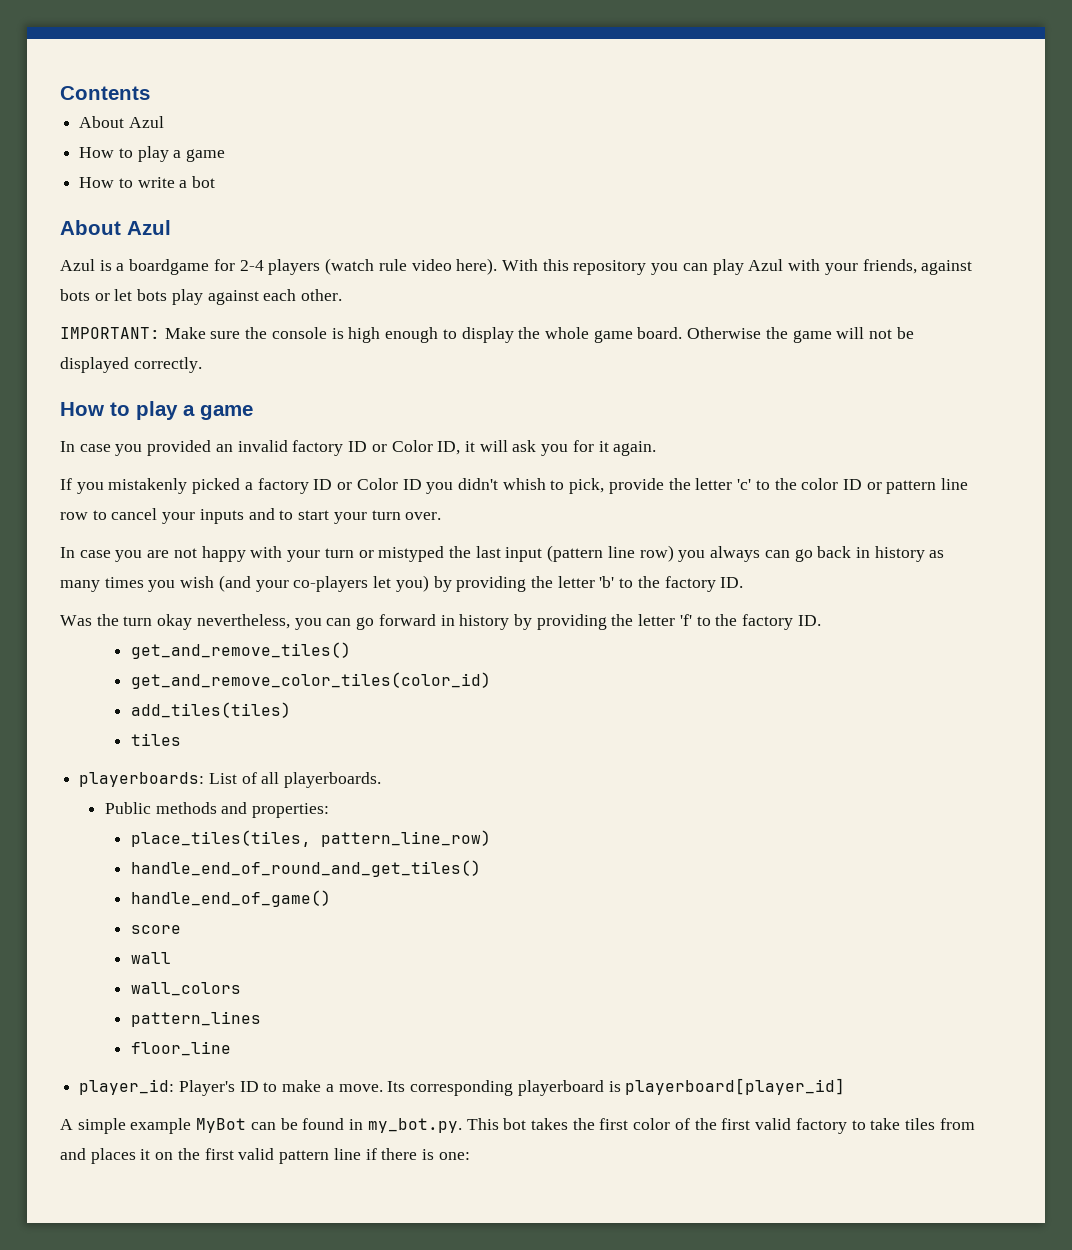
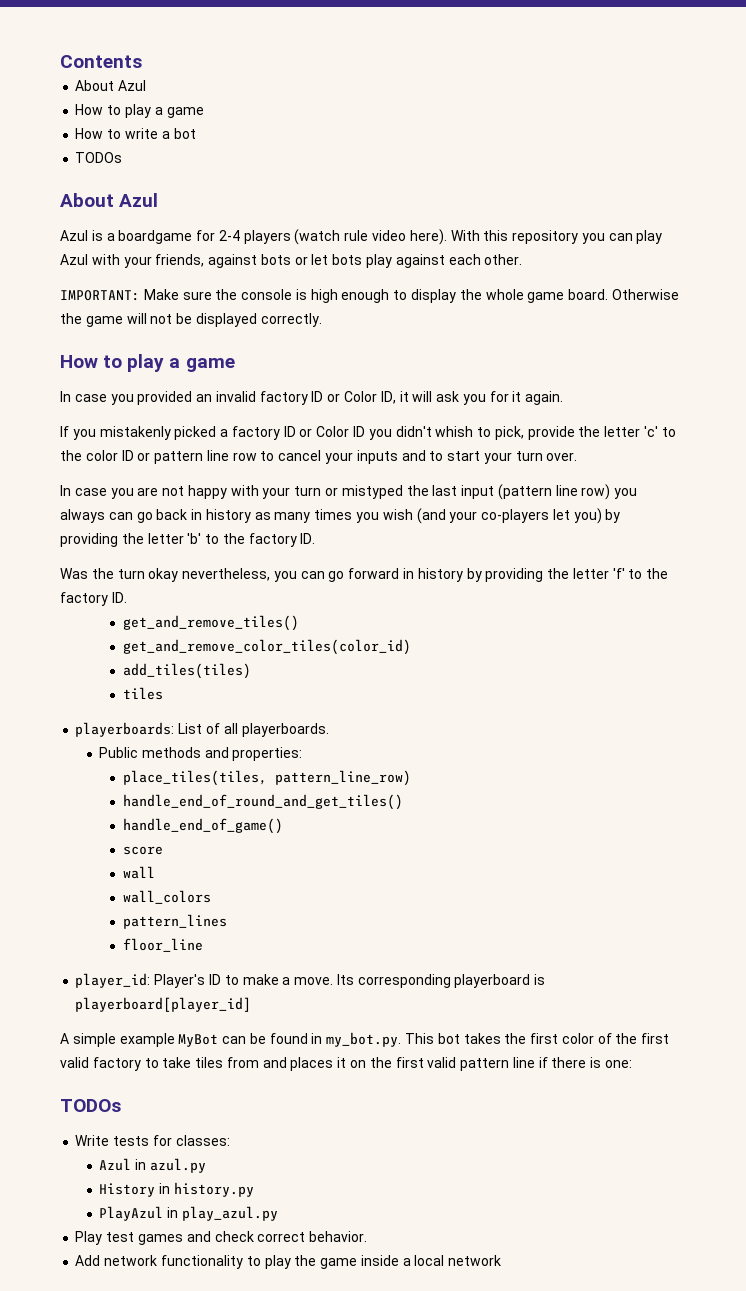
(216, 182) none -> [75,152,123,163] // TODOs
(470, 1156) none -> [60,1099,121,1112] [75,1135,230,1146] [99,1158,206,1173] [99,1182,254,1197] [99,1206,278,1221] [75,1231,368,1245] [75,1255,502,1269] // TODOs // Write tests for classes: // Azul in azul.py // History in history.py // PlayAzul in play_azul.py // Play test games and check correct behavior. // Add network functionality to play the game inside a local network

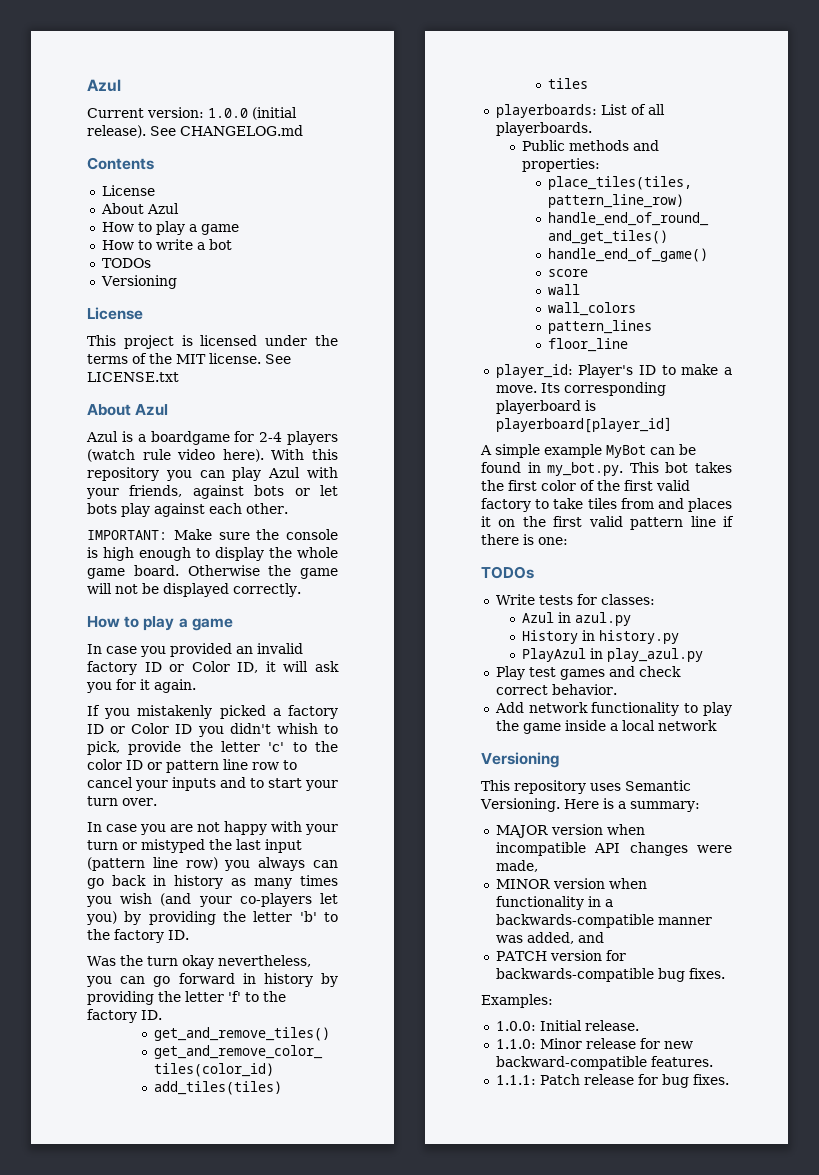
(60, 61) none -> [87,79,121,92] [87,107,297,120] [87,125,303,138] Azul // Current version: 1.0.0 (initial release). See CHANGELOG.md //
(142, 61) none -> [101,185,155,196] // License
(123, 157) none -> [100,275,177,289] [87,307,143,320] [87,335,338,349] [87,353,291,364] [87,372,179,382] // Versioning // License // This project is licensed under the terms of the MIT license. See LICENSE.txt
(502, 1260) none -> [481,752,559,768] [481,780,691,794] [480,798,700,812] [495,824,645,838] [495,842,732,856] [495,860,538,872] [495,878,647,889] [495,896,613,910] [495,914,712,928] [495,932,604,944] [495,950,626,961] [495,968,725,982] [481,994,553,1008] [495,1020,639,1031] [495,1038,693,1049] [495,1056,713,1070] [495,1074,729,1088] // Versioning // This repository uses Semantic Versioning. Here is a summary: // MAJOR version when incompatible API changes were made, // MINOR version when functionality in a backwards-compatible manner was added, and // PATCH version for backwards-compatible bug fixes. // Examples: // 1.0.0: Initial release. // 1.1.0: Minor release for new backward-compatible features. // 1.1.1: Patch release for bug fixes.

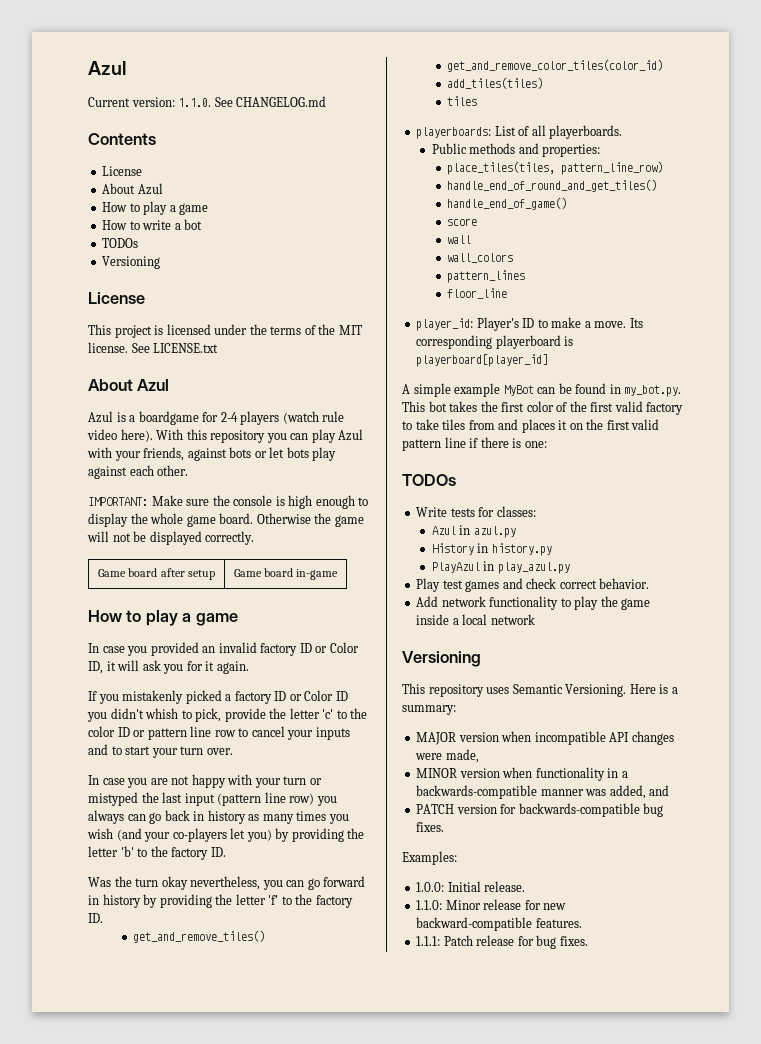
[208,107,297,120] [87,125,146,138] 1.0.0 (initial release). -> [178,98,212,107] 1.1.0.
(301, 590) none -> [98,568,215,580] [233,568,339,580] // Game board after setup | Game board in-game

